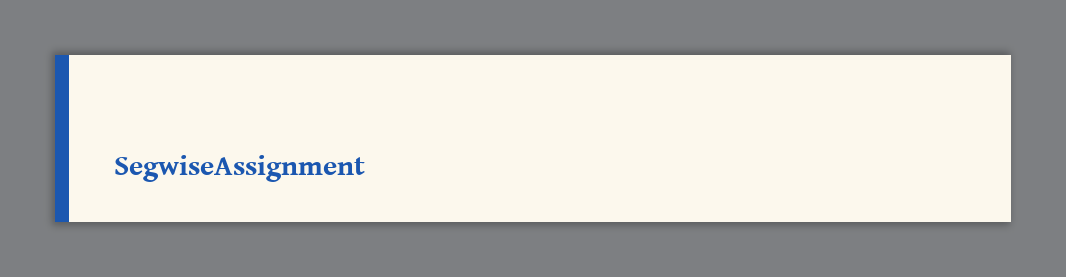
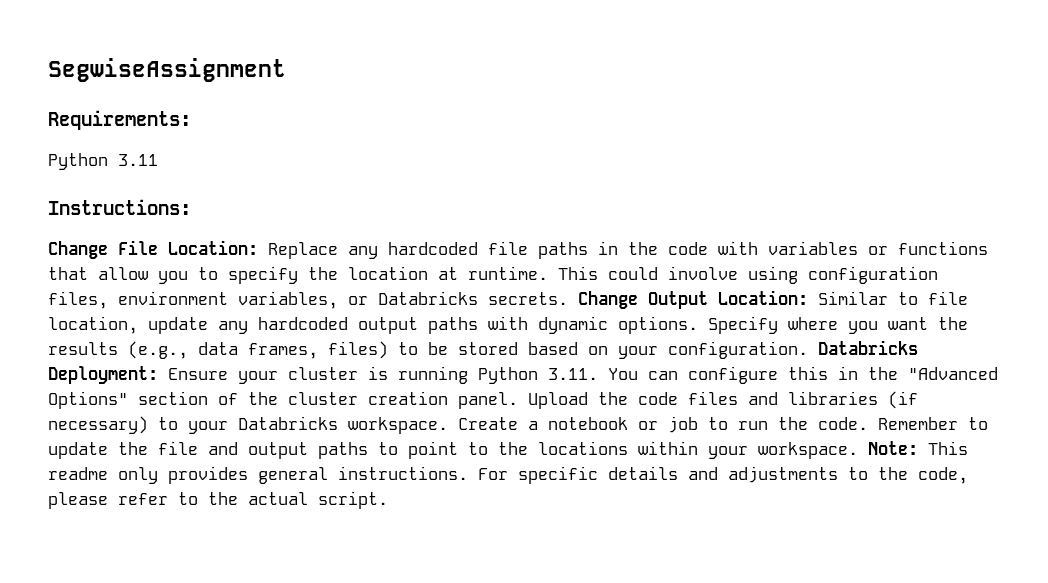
(365, 168) none -> [48,110,191,130] [48,153,158,170] [48,199,191,215] [48,240,988,259] [48,266,938,284] [48,290,968,309] [48,316,968,334] [48,340,918,359] [48,366,998,384] [48,391,918,409] [48,416,988,434] [48,441,968,459] [48,466,968,484] [48,491,388,509] // Requirements: // Python 3.11 // Instructions: // Change File Location: Replace any hardcoded file paths in the code with variables or functions that allow you to specify the location at runtime. This could involve using configuration files, environment variables, or Databricks secrets. Change Output Location: Similar to file location, update any hardcoded output paths with dynamic options. Specify where you want the results (e.g., data frames, files) to be stored based on your configuration. Databricks Deployment: Ensure your cluster is running Python 3.11. You can configure this in the "Advanced Options" section of the cluster creation panel. Upload the code files and libraries (if necessary) to your Databricks workspace. Create a notebook or job to run the code. Remember to update the file and output paths to point to the locations within your workspace. Note: This readme only provides general instructions. For specific details and adjustments to the code, please refer to the actual script.

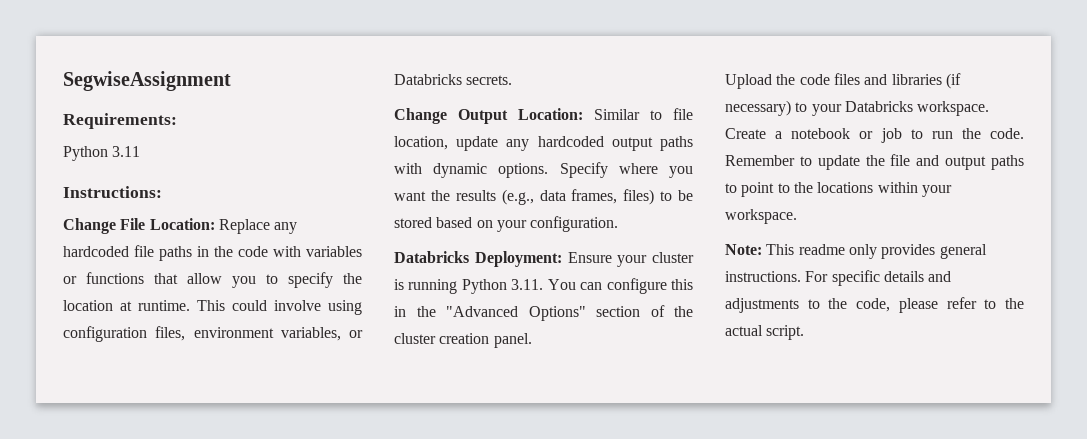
(568, 298) none -> (513, 80) //
(808, 350) none -> (619, 224) //
(518, 400) none -> (532, 340) //
(858, 450) none -> (797, 216) //

